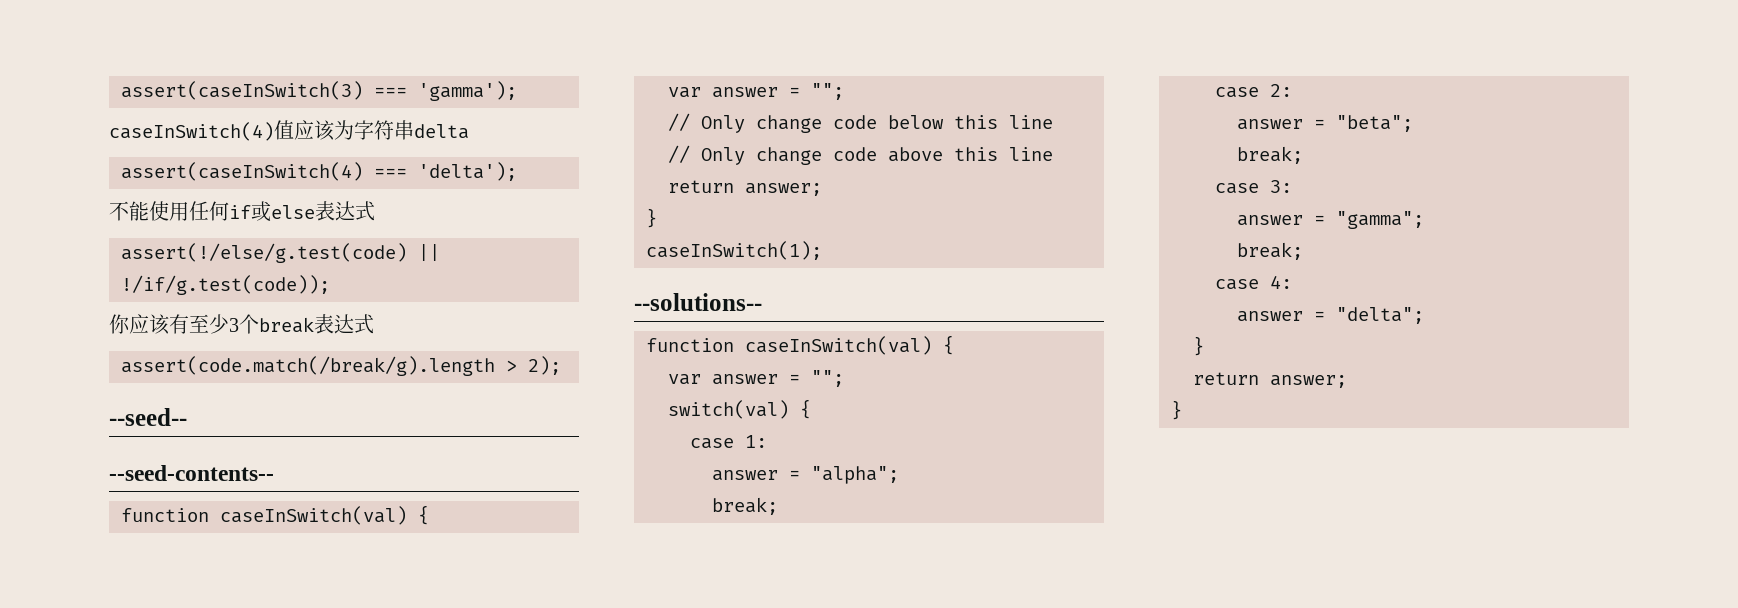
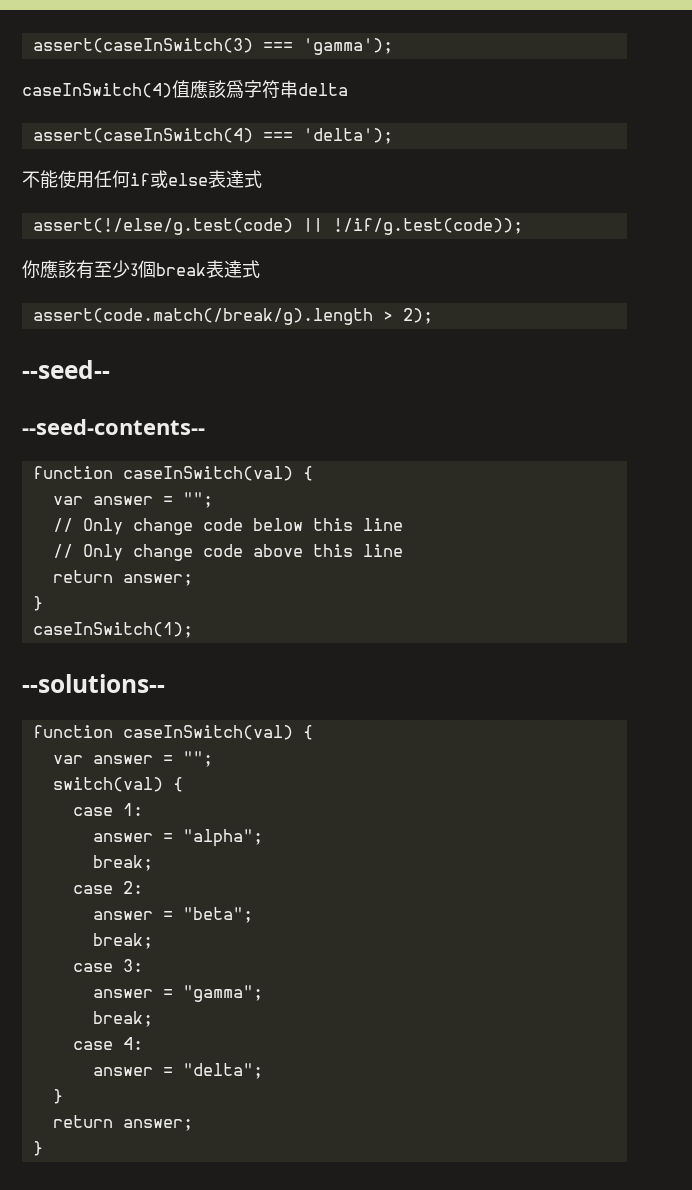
[294,120,354,141] 应该为 -> [190,80,244,99] 應該爲
[335,201,355,221] 达 -> [226,170,244,188] 達
[129,314,170,335] 应该 -> [40,260,76,278] 應該
[239,314,354,334] 个break表达 -> [138,260,242,278] 個break表達

